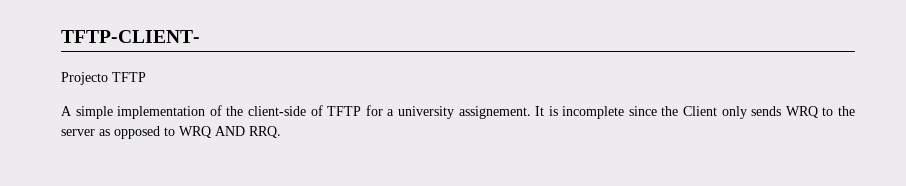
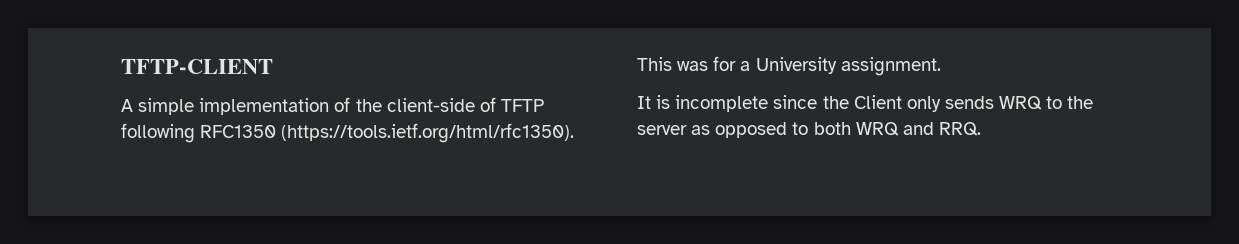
[61,30,200,43] [61,72,146,85] TFTP-CLIENT- // Projecto TFTP -> [121,59,273,74] TFTP-CLIENT
[365,105,531,119] for a university assignement. -> [121,123,575,143] [637,56,941,76] following RFC1350 (https://tools.ietf.org/html/rfc1350). This was for a University assignment. //
[179,126,245,138] WRQ AND -> [813,122,934,136] both WRQ and

